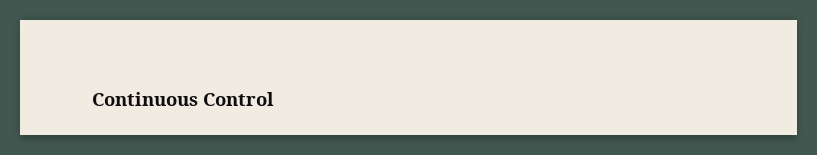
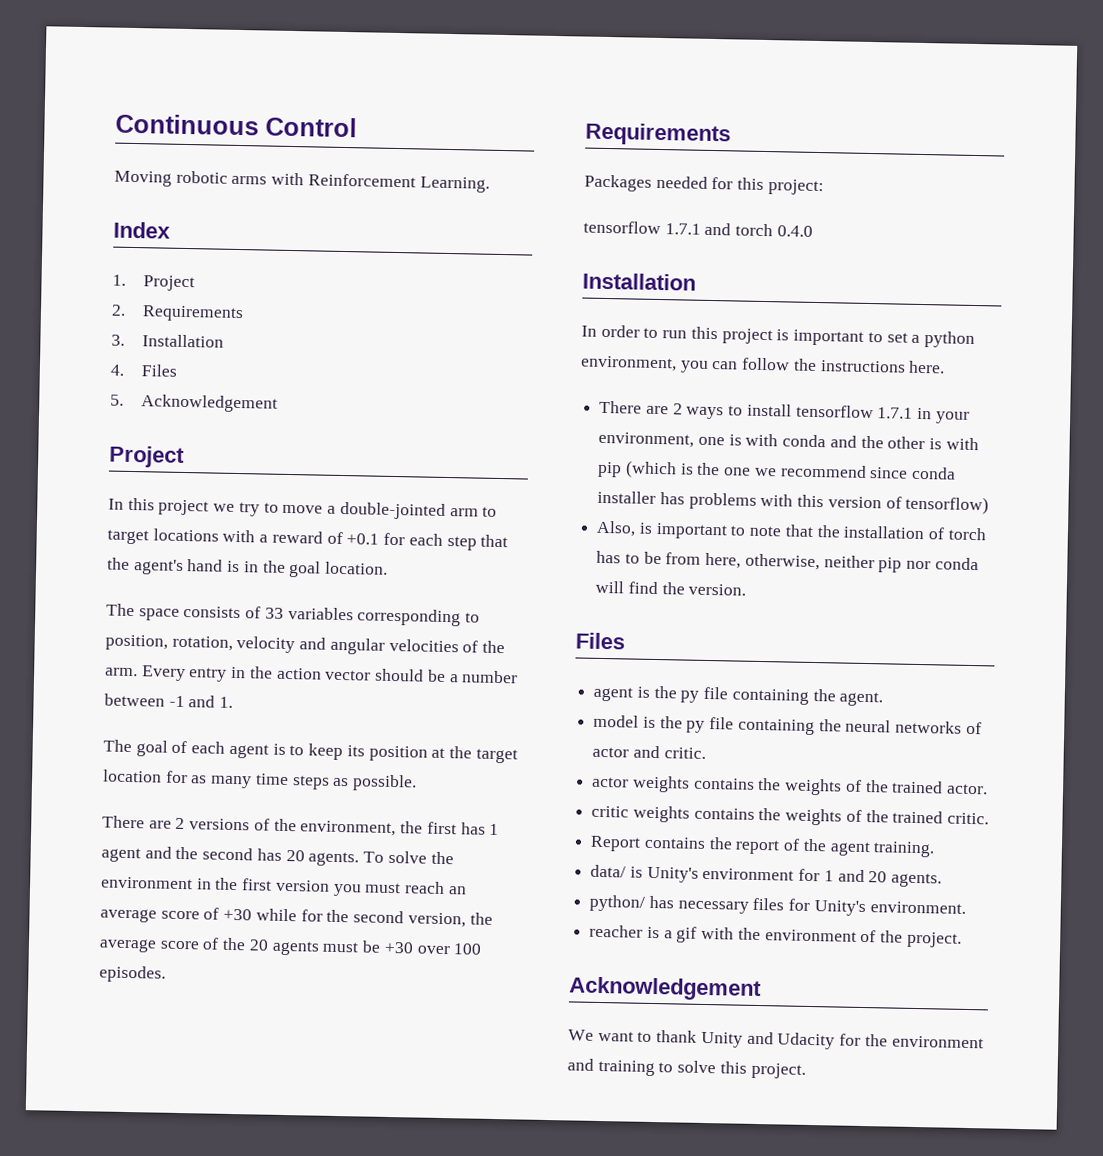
(274, 99) none -> [114,170,490,193] [113,221,171,239] [112,274,195,292] [111,304,244,323] [111,334,224,348] [110,364,177,377] [110,394,278,413] [109,445,185,468] [108,497,498,520] [107,528,509,551] [107,557,389,578] [106,603,481,627] [105,634,506,655] [105,665,519,684] [104,693,234,708] [103,739,518,764] [103,769,418,792] [102,815,500,837] [101,846,454,867] [101,876,467,897] [100,907,493,928] [99,937,483,956] [99,965,166,983] [585,122,731,147] [584,174,824,196] [583,220,813,237] [582,272,696,291] [581,324,975,349] [580,355,946,374] [599,400,970,424] [598,431,979,451] [597,460,957,480] [597,490,990,515] [596,520,987,541] [596,550,979,573] [595,580,747,596] [575,632,625,650] [593,685,884,707] [593,714,982,736] [592,745,706,759] [592,775,989,796] [591,805,990,826] [590,835,936,858] [590,864,943,888] [589,894,966,917] [589,924,962,948] [569,976,762,1002] [568,1029,984,1050] [567,1058,806,1079] // Moving robotic arms with Reinforcement Learning. // Index // 1. Project // 2. Requirements // 3. Installation // 4. Files // 5. Acknowledgement // Project // In this project we try to move a double-jointed arm to target locations with a reward of +0.1 for each step that the agent's hand is in the goal location. // The space consists of 33 variables corresponding to position, rotation, velocity and angular velocities of the arm. Every entry in the action vector should be a number between -1 and 1. // The goal of each agent is to keep its position at the target location for as many time steps as possible. // There are 2 versions of the environment, the first has 1 agent and the second has 20 agents. To solve the environment in the first version you must reach an average score of +30 while for the second version, the average score of the 20 agents must be +30 over 100 episodes. // Requirements // Packages needed for this project: // tensorflow 1.7.1 and torch 0.4.0 // Installation // In order to run this project is important to set a python environment, you can follow the instructions here. // There are 2 ways to install tensorflow 1.7.1 in your environment, one is with conda and the other is with pip (which is the one we recommend since conda installer has problems with this version of tensorflow) // Also, is important to note that the installation of torch has to be from here, otherwise, neither pip nor conda will find the version. // Files // agent is the py file containing the agent. // model is the py file containing the neural networks of actor and critic. // actor weights contains the weights of the trained actor. // critic weights contains the weights of the trained critic. // Report contains the report of the agent training. // data/ is Unity's environment for 1 and 20 agents. // python/ has necessary files for Unity's environment. // reacher is a gif with the environment of the project. // Acknowledgement // We want to thank Unity and Udacity for the environment and training to solve this project.

